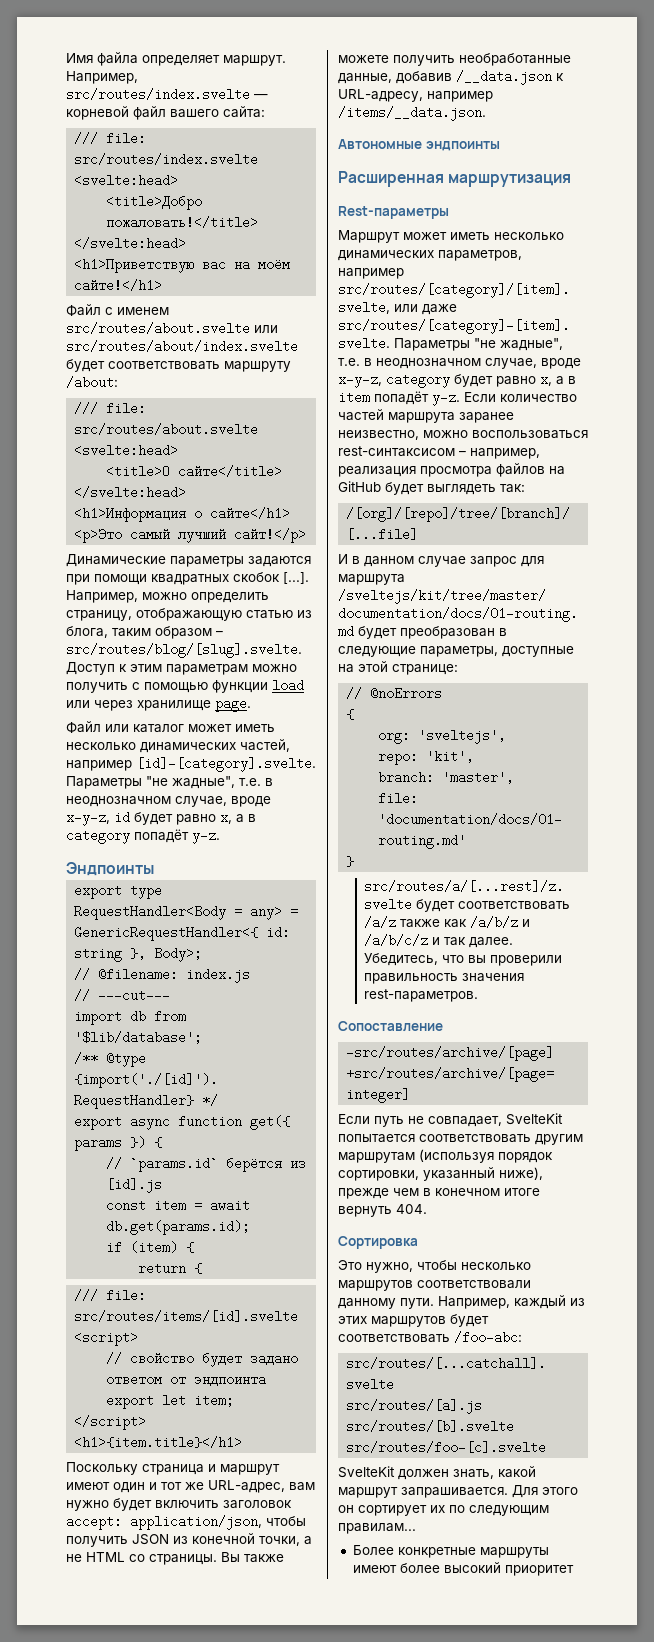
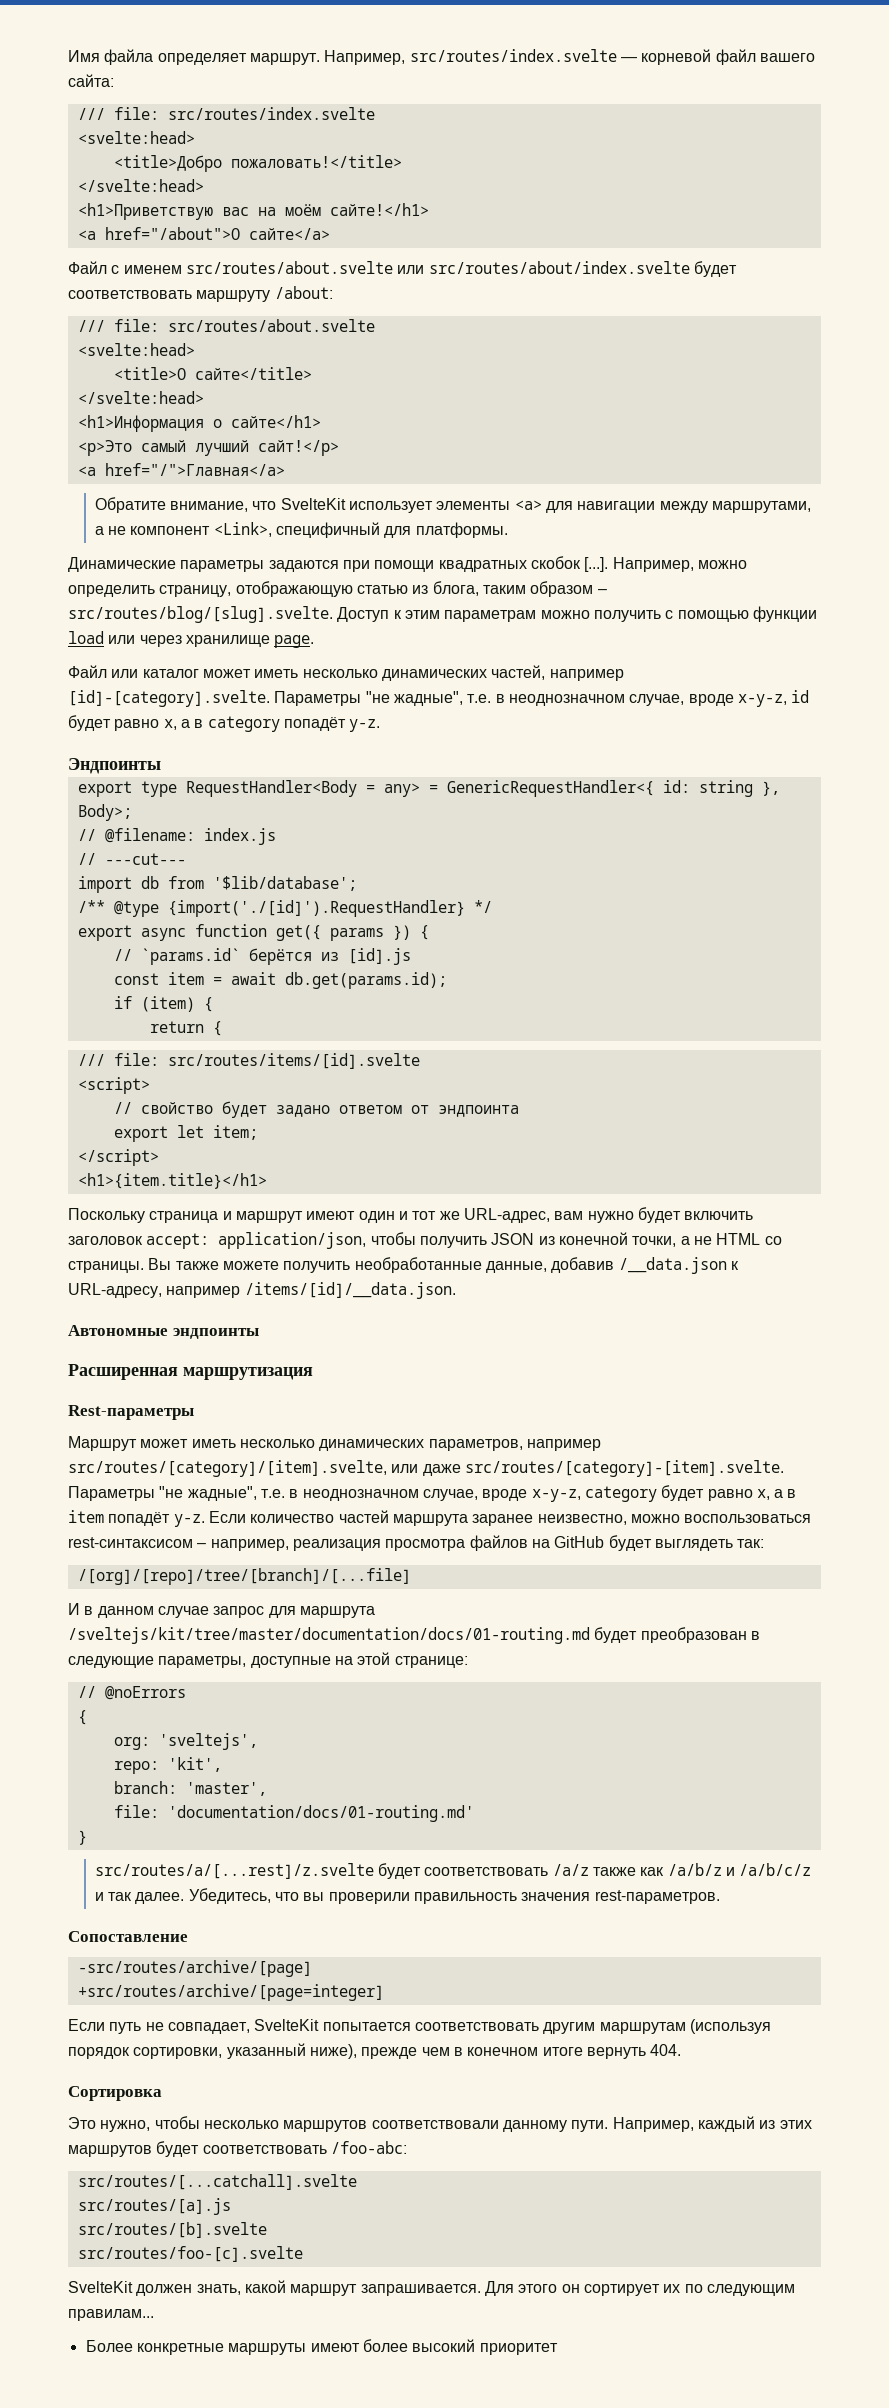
(163, 285) none -> [77,227,330,240] // <a href="/about">О сайте</a>
(307, 534) none -> [77,463,285,476] [94,497,812,513] [94,522,508,538] // <a href="/">Главная</a> // Обратите внимание, что SvelteKit использует элементы <a> для навигации между маршрутами, а не компонент <Link>, специфичный для платформы.
[338,106,486,121] /items/__data.json. -> [244,1282,456,1299] /items/[id]/__data.json.

